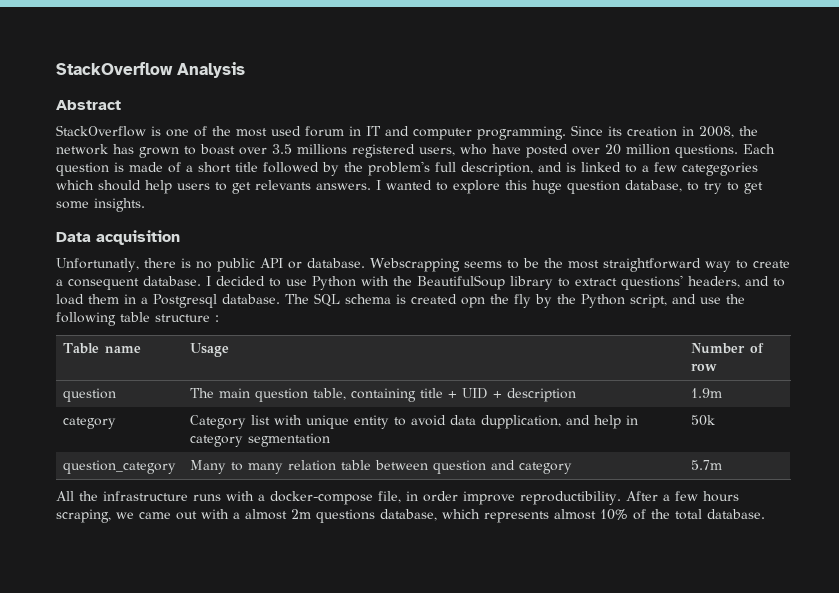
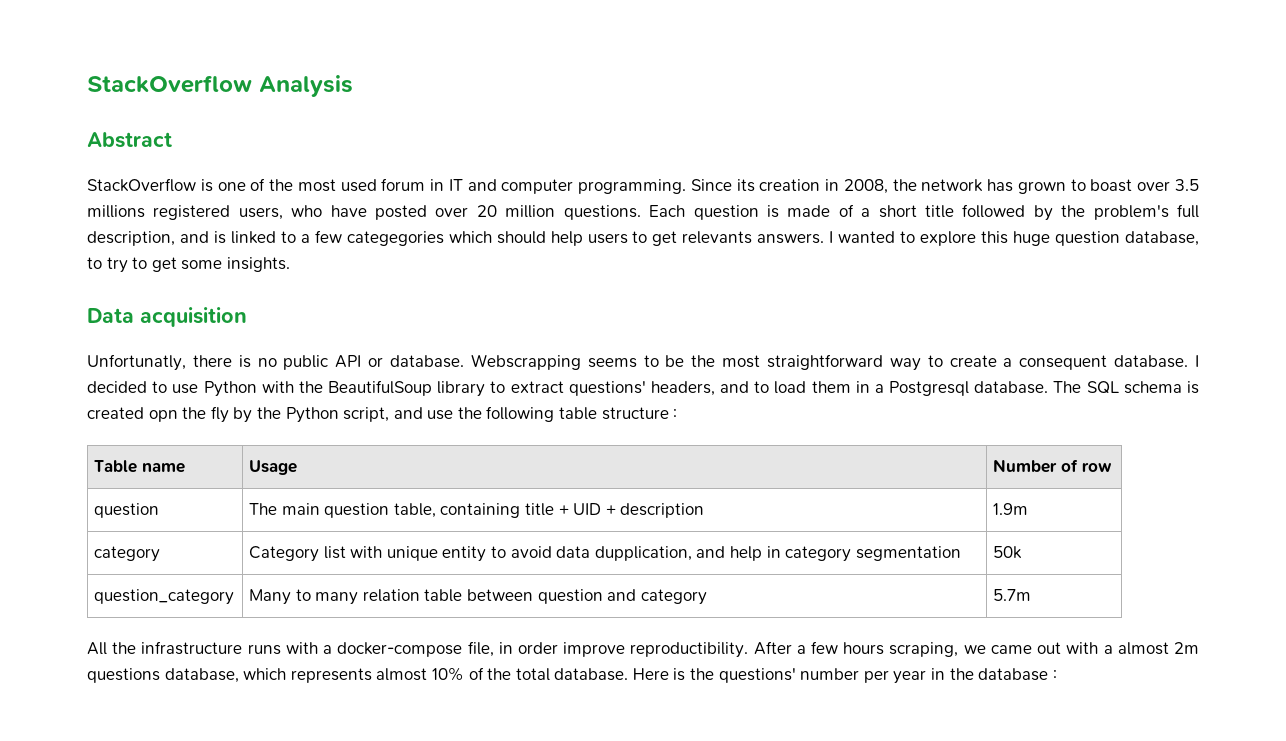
(765, 514) none -> [632,668,1057,684] Here is the questions' number per year in the database :

